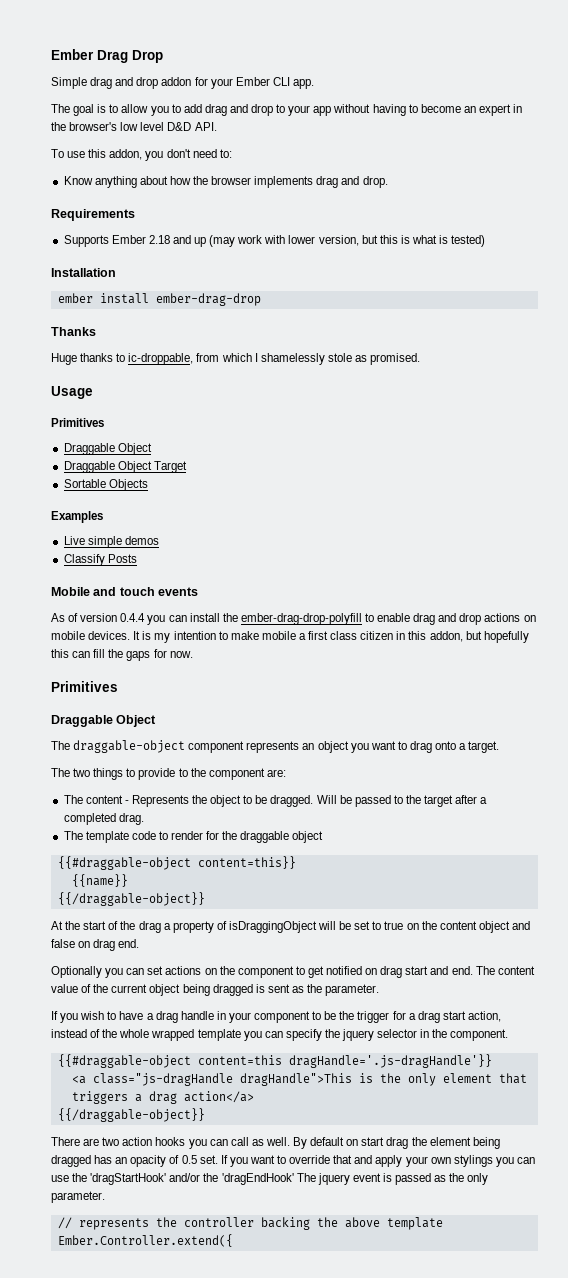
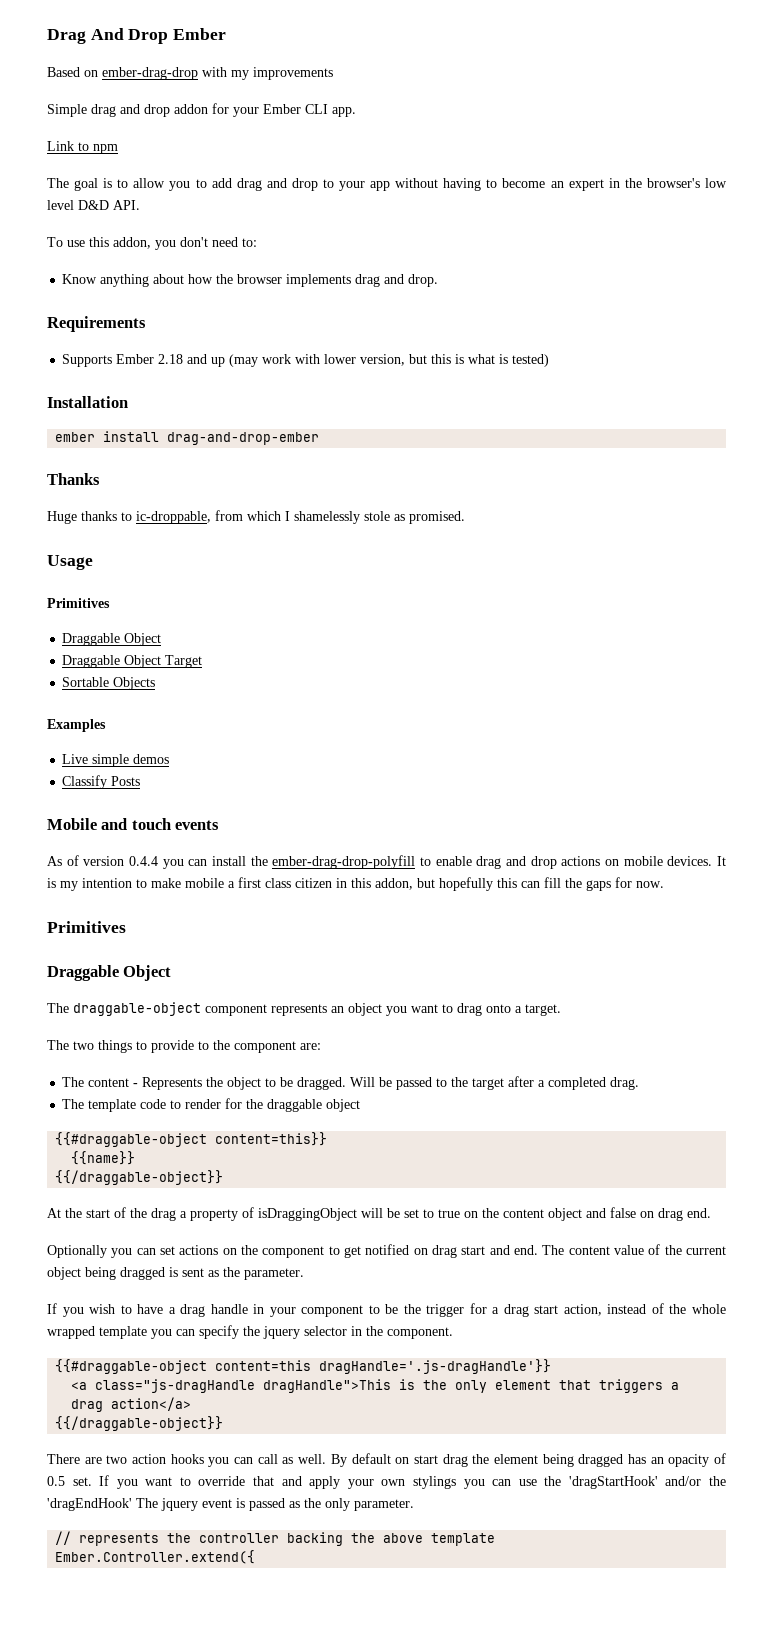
[51,49,163,63] Ember Drag Drop -> [47,28,227,44] [47,67,333,80] Drag And Drop Ember // Based on ember-drag-drop with my improvements
(314, 84) none -> [47,141,118,154] // Link to npm
[155,293,261,306] ember-drag-drop -> [167,432,320,445] drag-and-drop-ember

